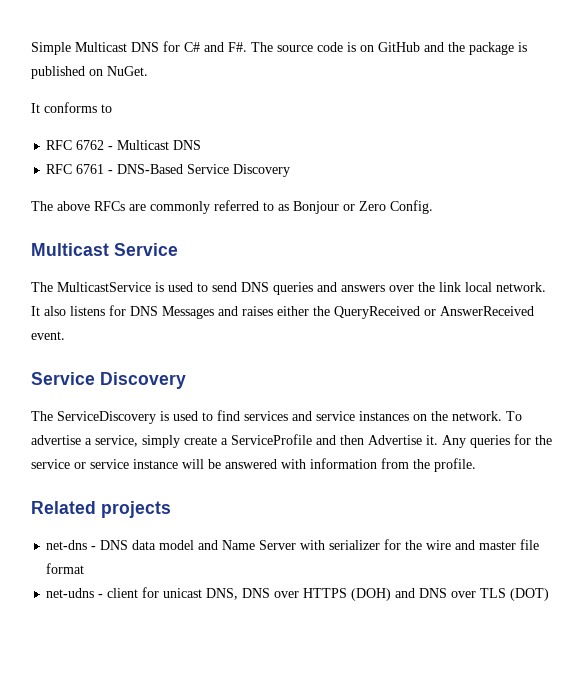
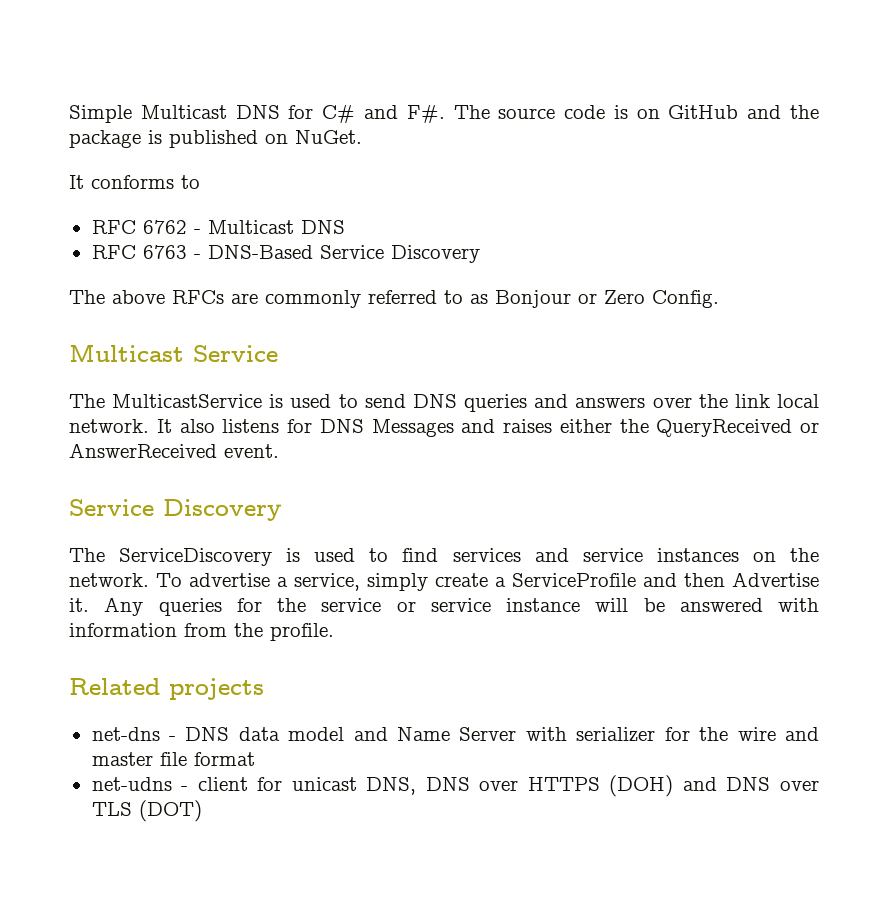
[76,164,105,174] 6761 -> [142,245,187,259] 6763

